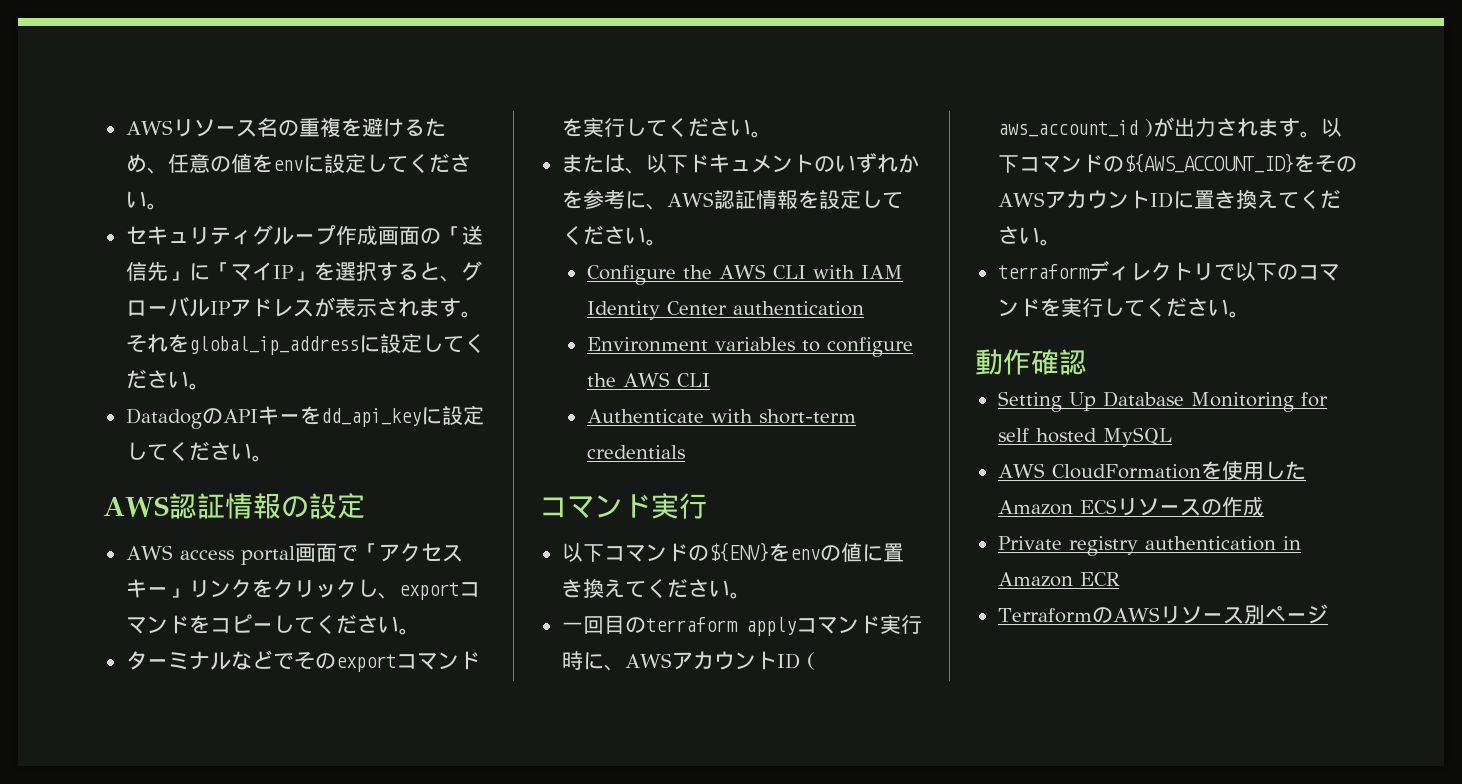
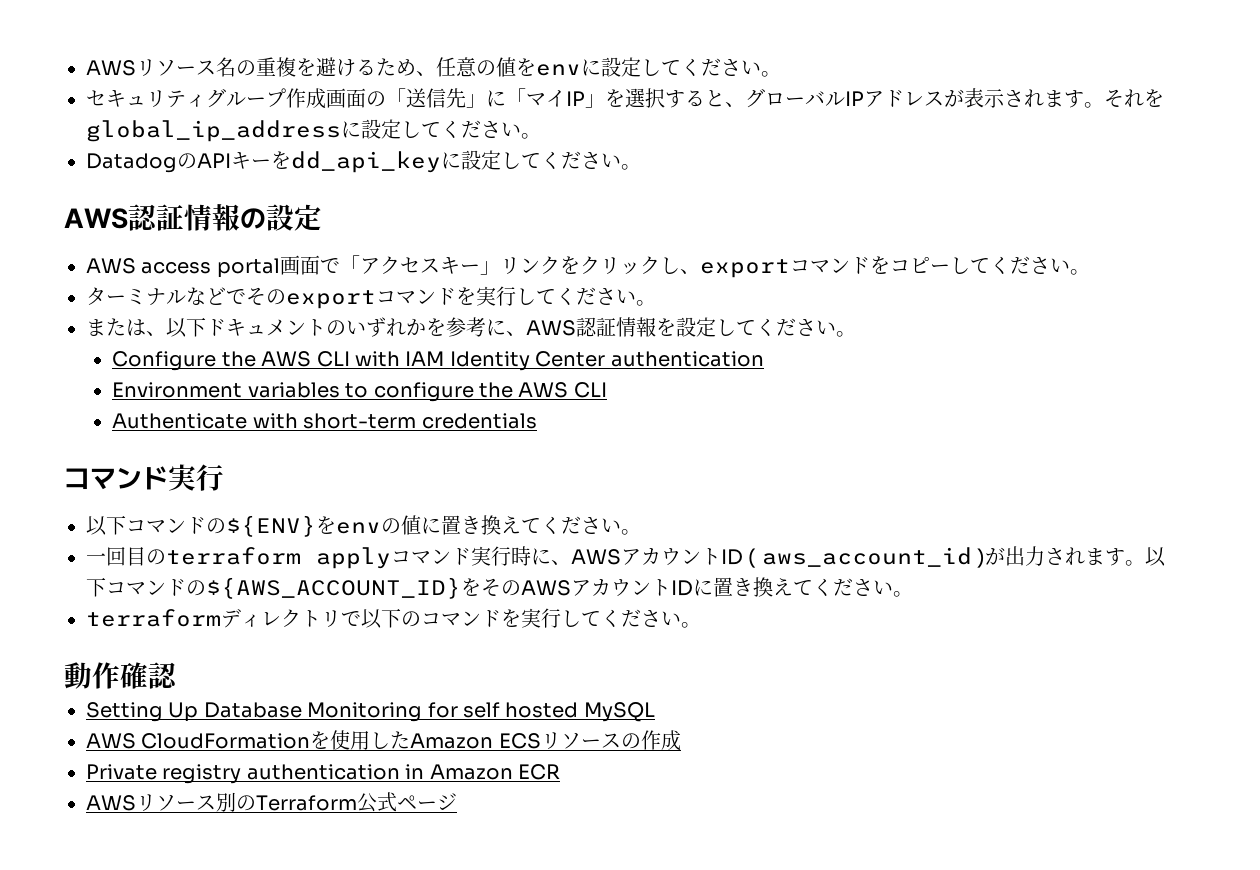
[997,607,1113,623] Terraformの -> (560, 772) none
(1265, 614) none -> [236,792,397,813] のTerraform公式

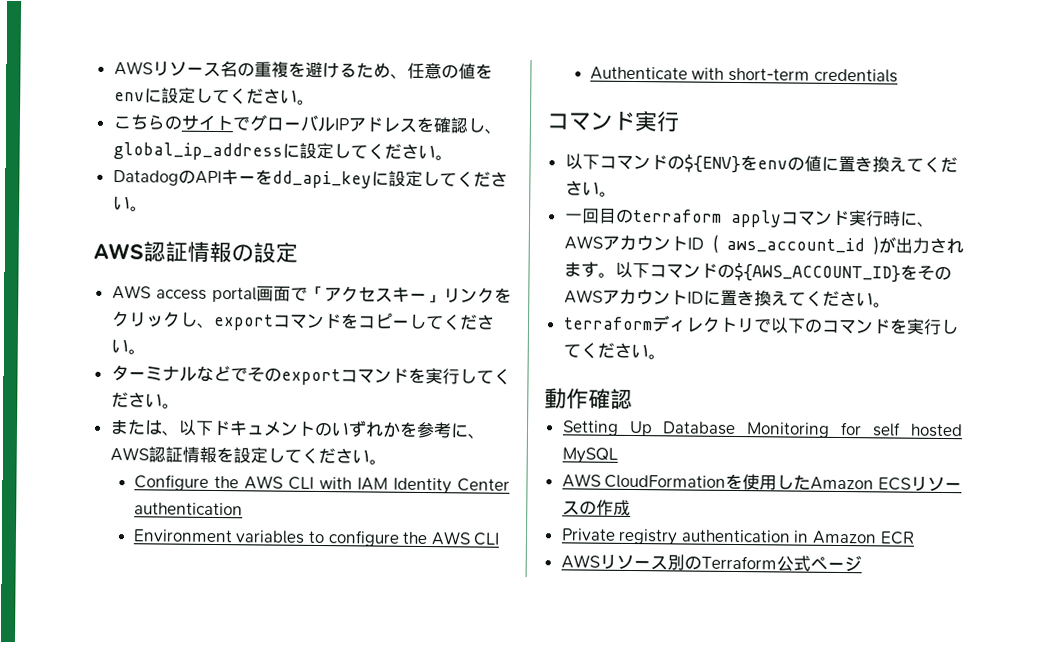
[86,88,745,109] セキュリティグループ作成画面の「送信先」に「マイIP」を選択すると、 -> [112,114,251,131] こちらのサイトで
[944,88,1164,108] が表示されます。それを -> [415,116,502,134] を確認し、

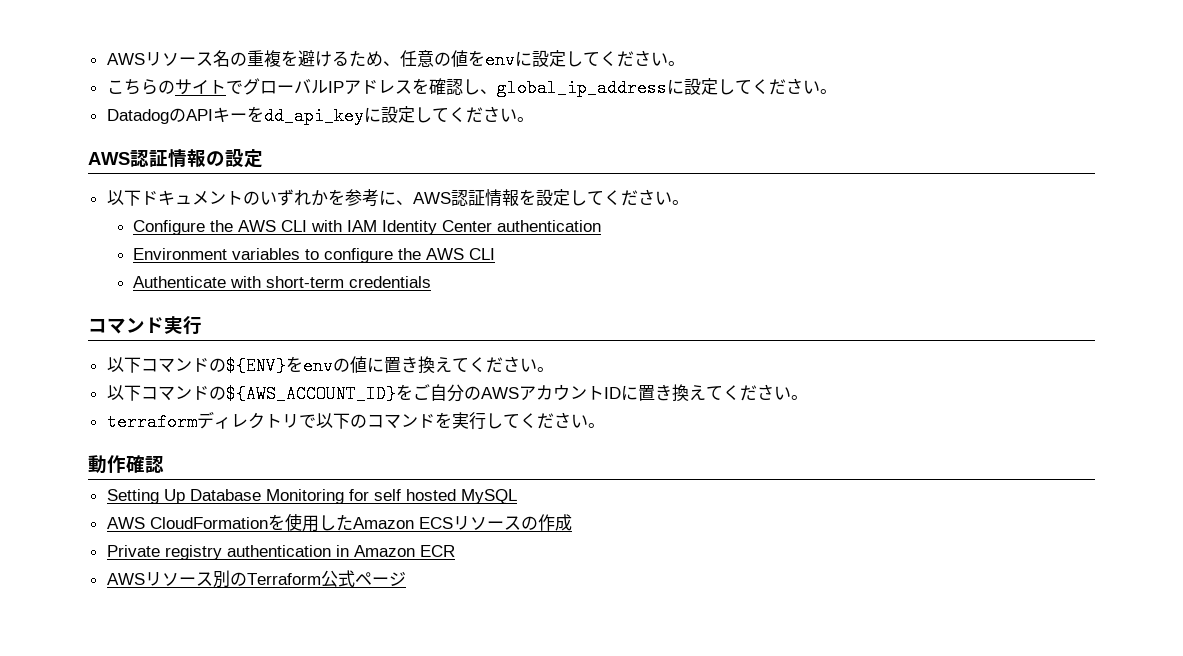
[111,284,512,304] [110,310,495,331] [110,338,146,355] [110,364,511,386] [110,391,180,409] [109,418,179,436] AWS access portal画面で「アクセスキー」リンクをクリックし、exportコマンドをコピーしてください。 // ターミナルなどでそのexportコマンドを実行してください。 // または、 -> (263, 158) none
[564,207,935,228] [563,234,964,256] [563,261,616,278] 一回目のterraform applyコマンド実行時に、AWSアカウントID ( aws_account_id )が出力されます。 -> (554, 369) none
[916,265,935,280] そ -> [412,384,464,402] ご自分

